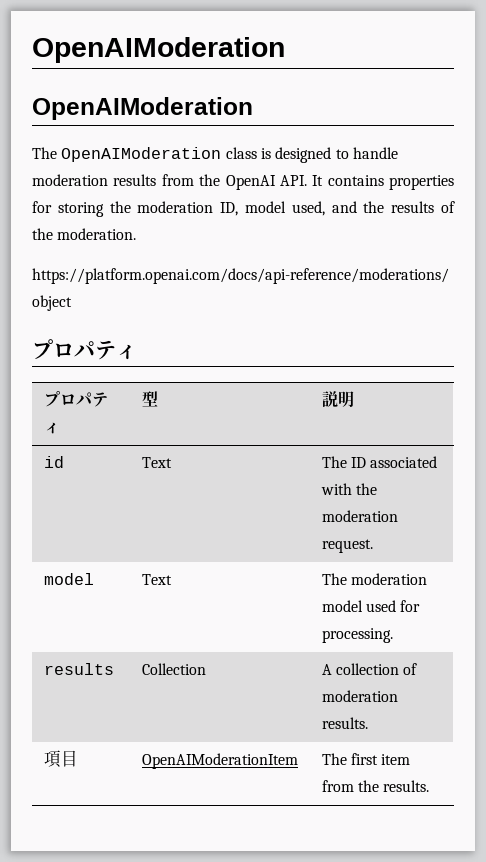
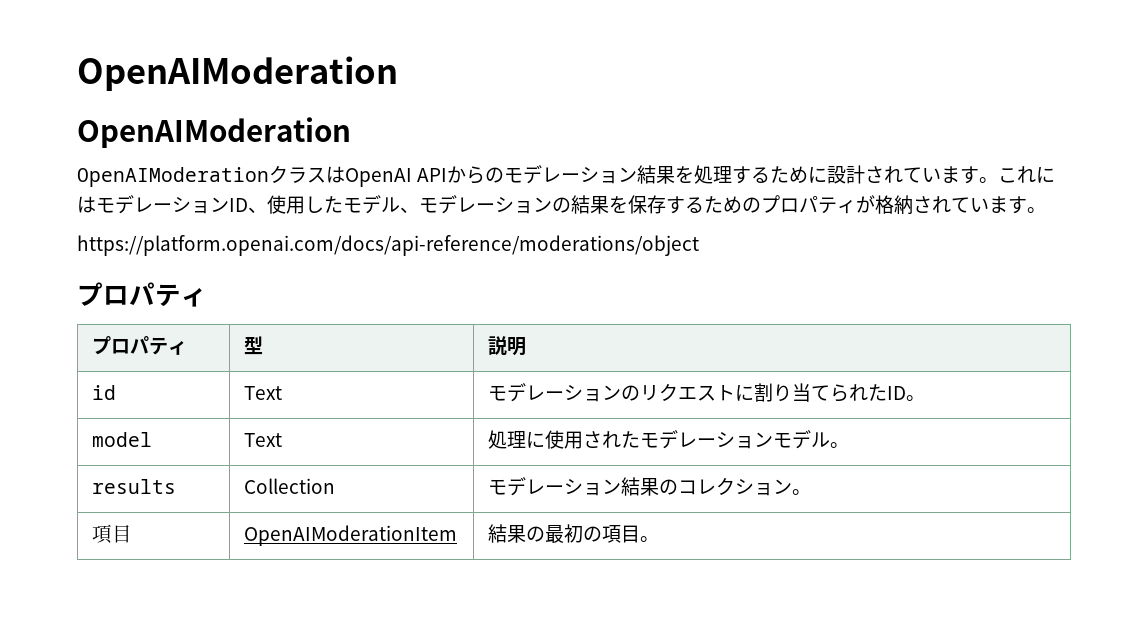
[32,147,398,163] [32,174,454,190] [32,201,456,217] [32,228,137,240] The OpenAIModeration class is designed to handle moderation results from the OpenAI API. It contains properties for storing the moderation ID, model used, and the results of the moderation. -> [77,165,1056,187] [77,195,1046,215] OpenAIModerationクラスはOpenAI APIからのモデレーション結果を処理するために設計されています。これにはモデレーションID、使用したモデル、モデレーションの結果を保存するためのプロパティが格納されています。
[321,456,438,468] [320,483,377,495] [321,510,398,522] [321,539,373,553] [43,573,94,585] [141,574,172,585] [321,573,427,585] [321,600,421,612] [321,628,393,643] [43,663,114,675] [141,663,206,675] [321,663,418,675] [321,690,398,702] [321,717,368,729] [43,750,78,768] [141,753,298,769] [321,753,411,765] [321,780,430,792] The ID associated with the moderation request. // model | Text | The moderation model used for processing. // results | Collection | A collection of moderation results. // 項目 | OpenAIModerationItem | The first item from the results. -> [488,383,926,402] [92,432,153,447] [244,433,283,447] [488,430,850,449] [92,479,177,494] [244,478,336,494] [488,477,812,496] [92,524,133,544] [244,525,458,546] [488,524,660,543] モデレーションのリクエストに割り当てられたID。 // model | Text | 処理に使用されたモデレーションモデル。 // results | Collection | モデレーション結果のコレクション。 // 項目 | OpenAIModerationItem | 結果の最初の項目。

